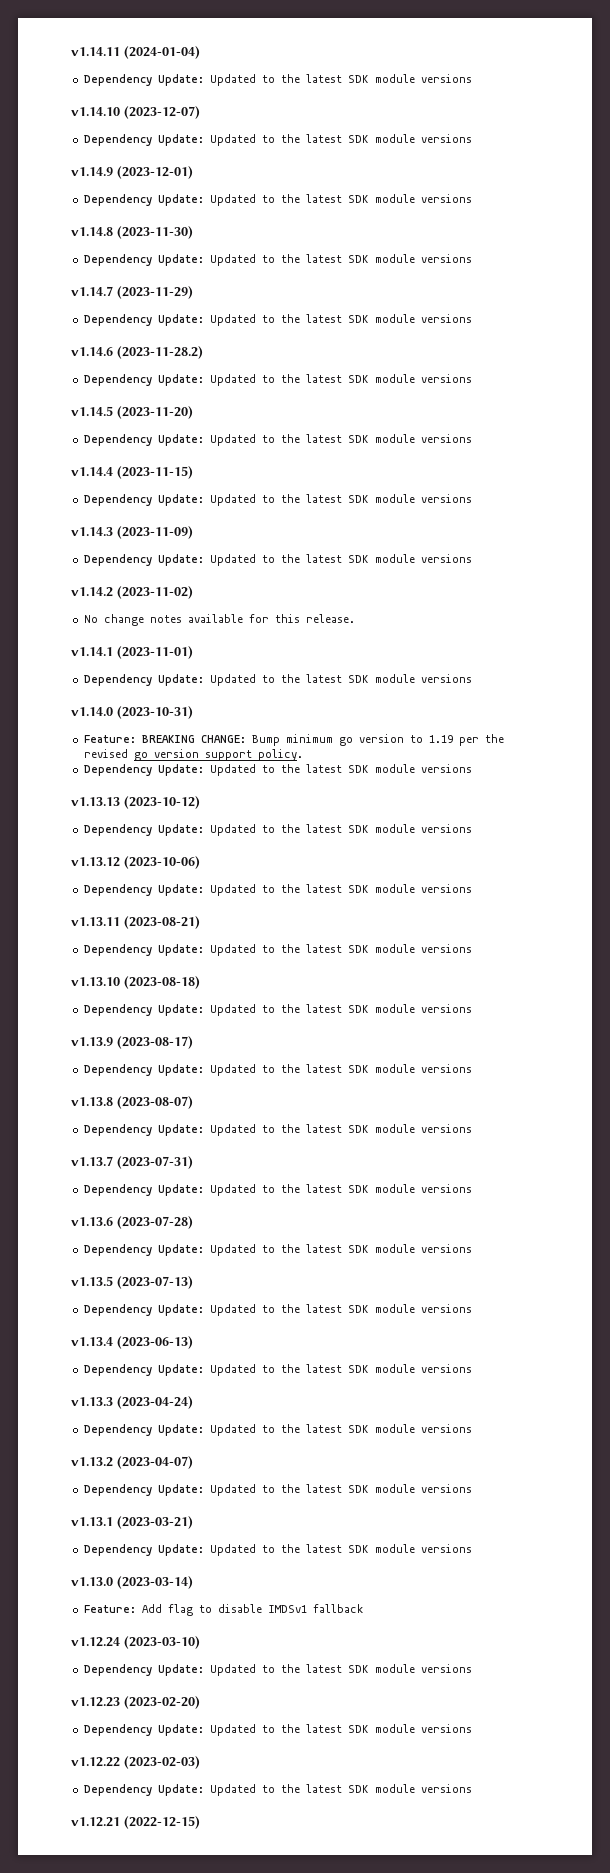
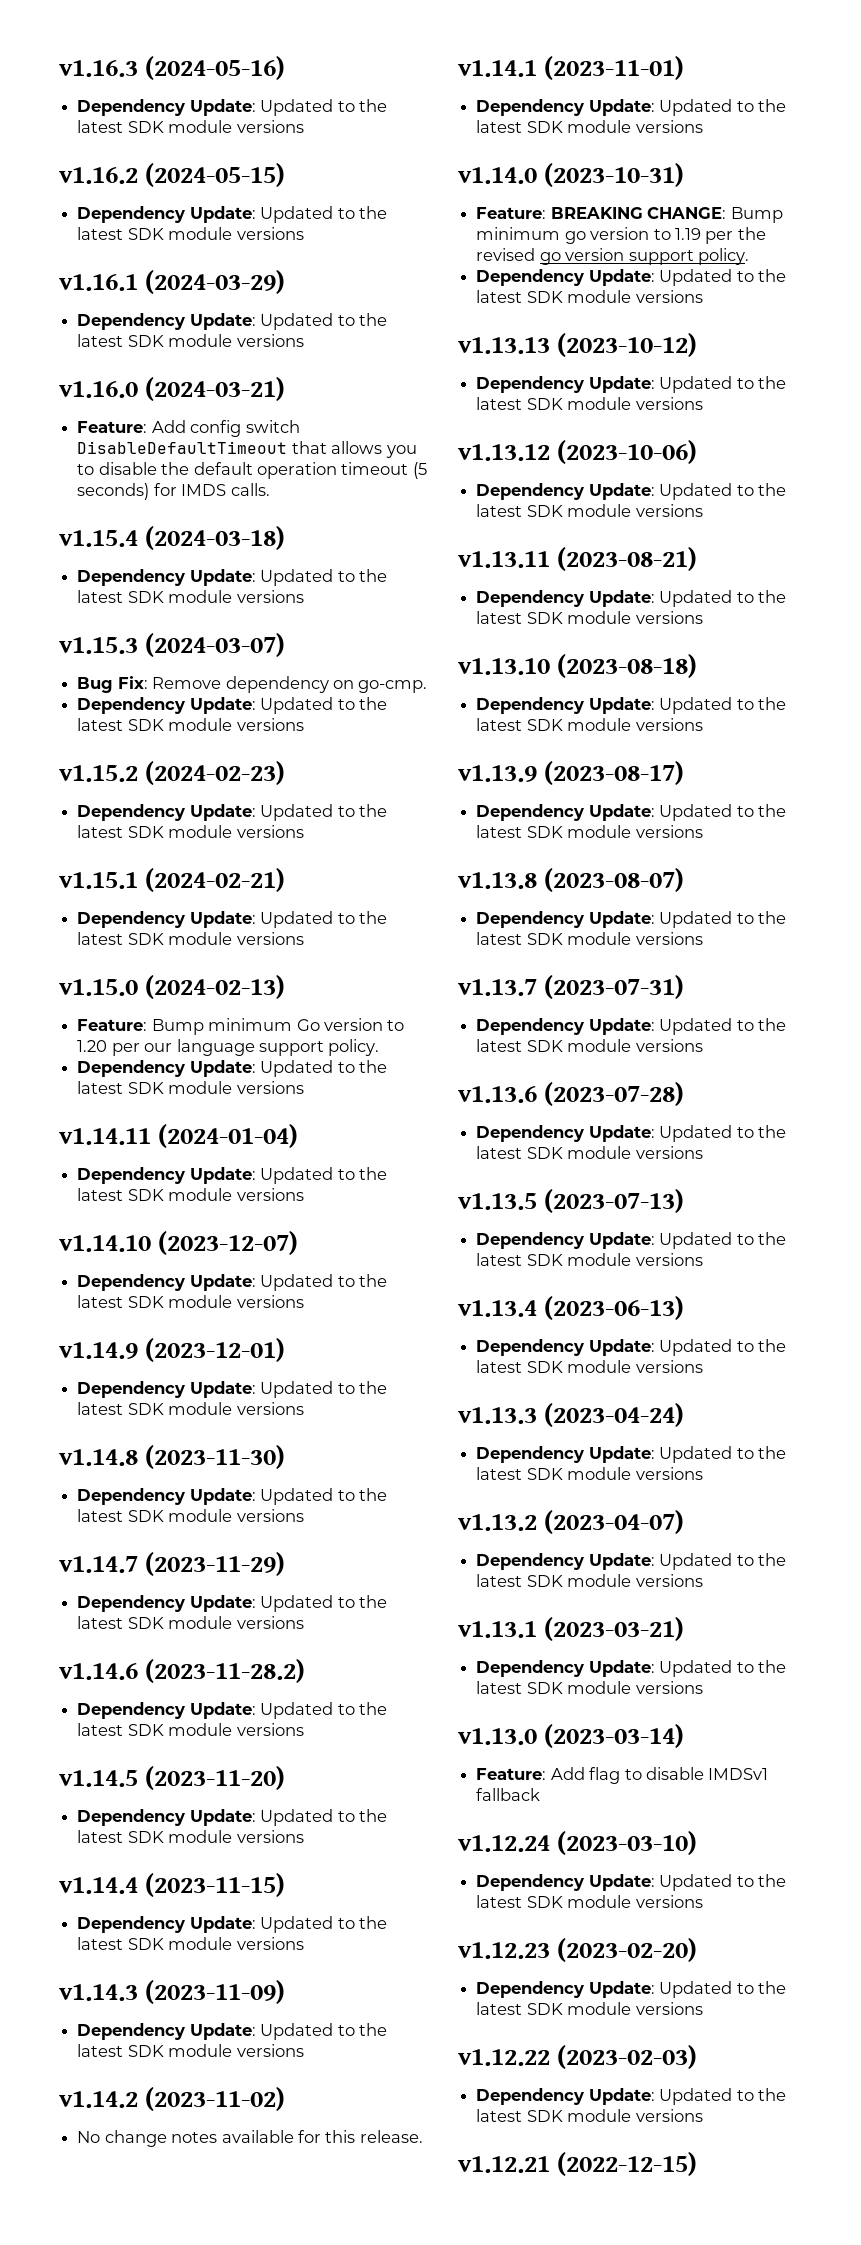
(71, 51) none -> [59,56,286,80] [77,99,387,116] [77,120,304,133] [59,163,286,187] [77,206,387,223] [77,227,304,240] [59,270,286,294] [77,313,387,330] [77,334,304,347] [59,377,286,401] [77,420,300,437] [77,441,417,458] [77,462,427,479] [77,483,270,500] [59,526,286,550] [77,569,387,586] [77,590,304,603] [59,633,286,657] [77,676,428,693] [77,697,387,714] [77,718,304,731] [59,761,286,785] [77,804,387,821] [77,825,304,838] [59,868,286,892] [77,911,387,928] [77,932,304,945] [59,975,286,999] [77,1018,405,1035] [77,1039,380,1056] [77,1060,387,1077] [77,1081,304,1094] v1.16.3 (2024-05-16) // Dependency Update: Updated to the latest SDK module versions // v1.16.2 (2024-05-15) // Dependency Update: Updated to the latest SDK module versions // v1.16.1 (2024-03-29) // Dependency Update: Updated to the latest SDK module versions // v1.16.0 (2024-03-21) // Feature: Add config switch DisableDefaultTimeout that allows you to disable the default operation timeout (5 seconds) for IMDS calls. // v1.15.4 (2024-03-18) // Dependency Update: Updated to the latest SDK module versions // v1.15.3 (2024-03-07) // Bug Fix: Remove dependency on go-cmp. // Dependency Update: Updated to the latest SDK module versions // v1.15.2 (2024-02-23) // Dependency Update: Updated to the latest SDK module versions // v1.15.1 (2024-02-21) // Dependency Update: Updated to the latest SDK module versions // v1.15.0 (2024-02-13) // Feature: Bump minimum Go version to 1.20 per our language support policy. // Dependency Update: Updated to the latest SDK module versions //

